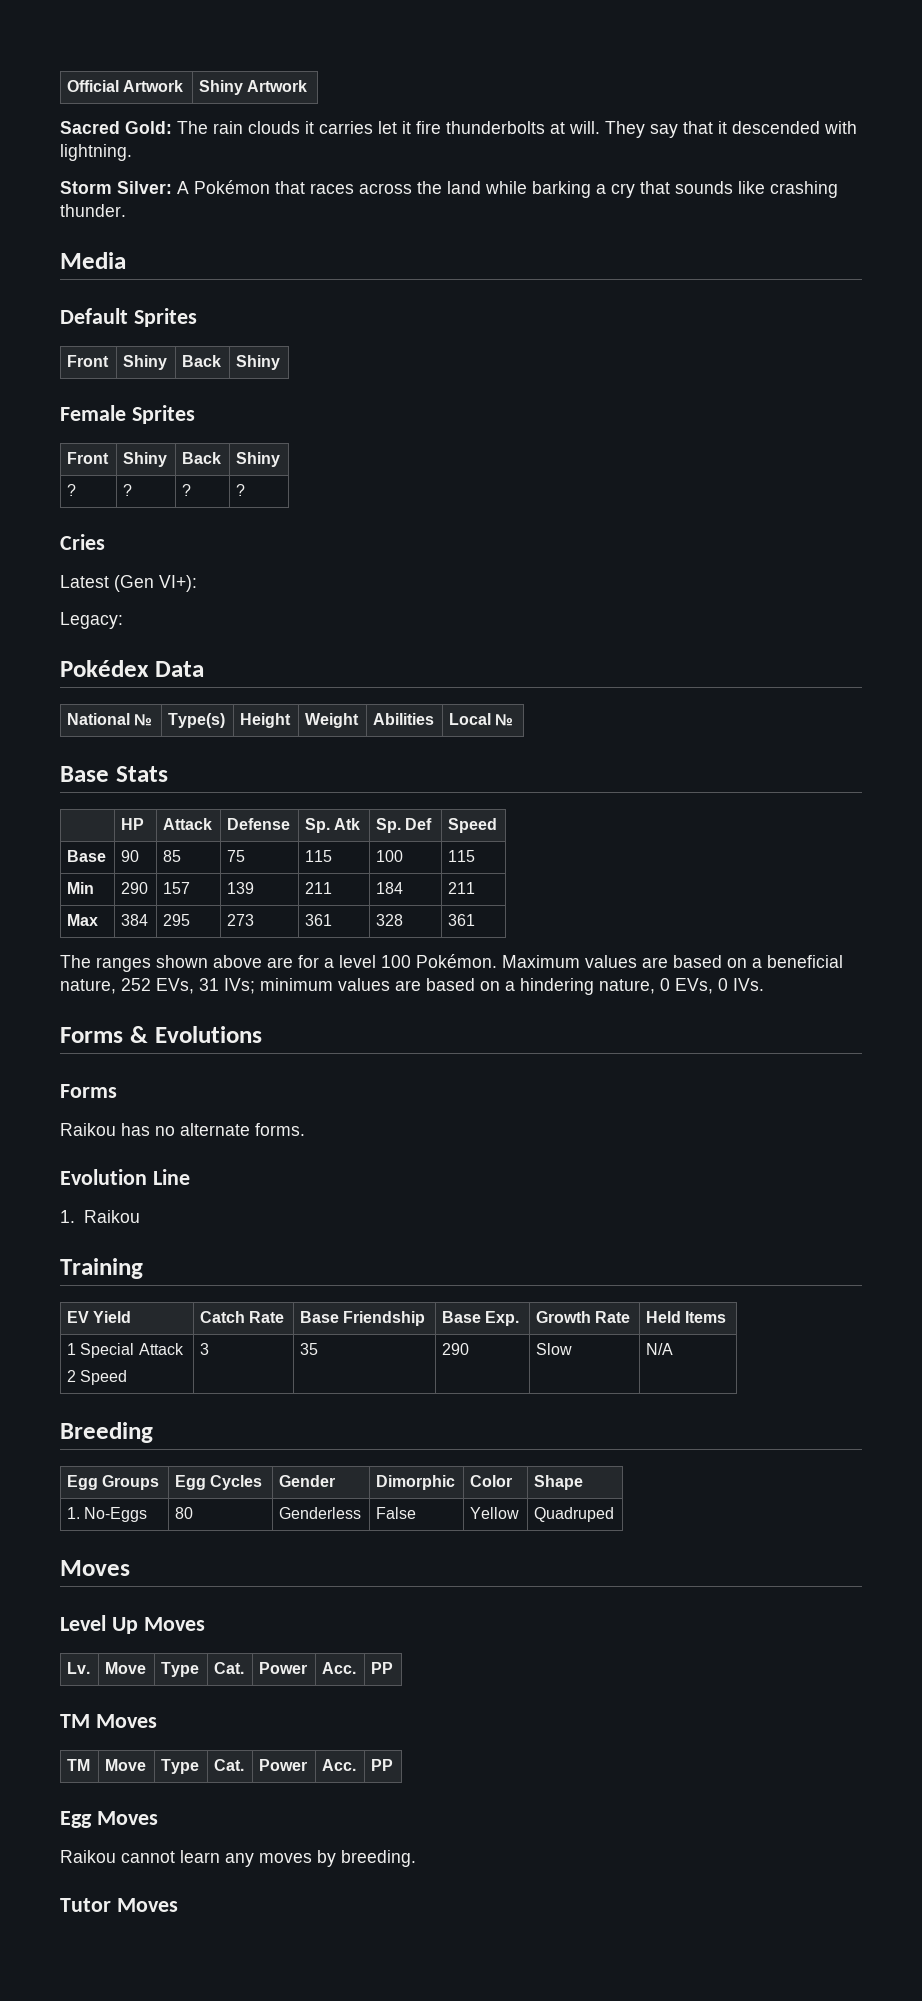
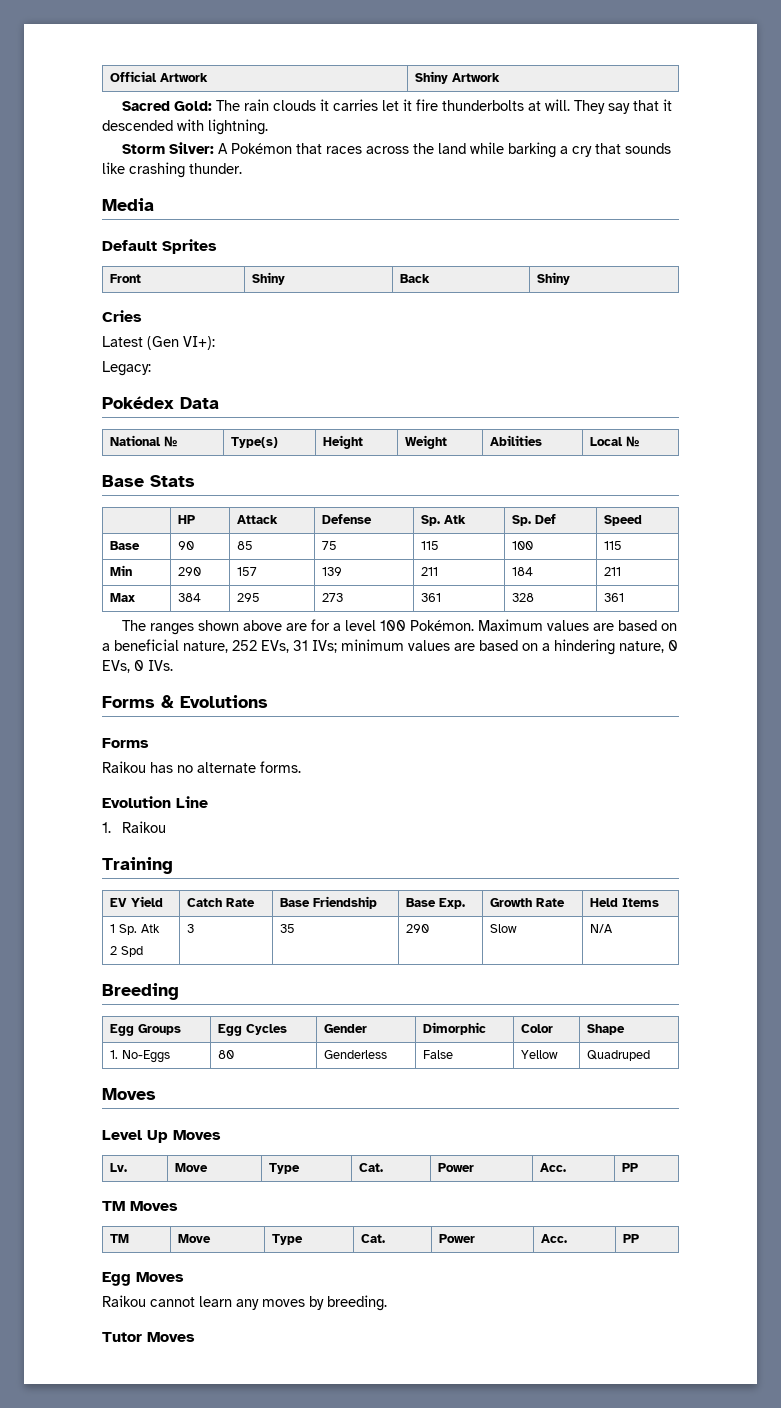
[60,405,195,424] [67,452,110,464] [123,452,168,467] [182,452,222,464] [236,452,281,467] [67,484,77,496] [123,484,133,496] [182,484,192,496] [236,484,246,496] // Female Sprites // Front | Shiny | Back | Shiny // ? | ? | ? | ? -> (571, 278) none
[80,1343,184,1358] Special Attack -> [119,924,161,935] Sp. Atk
[80,1370,128,1385] Speed -> [121,946,144,957] Spd

